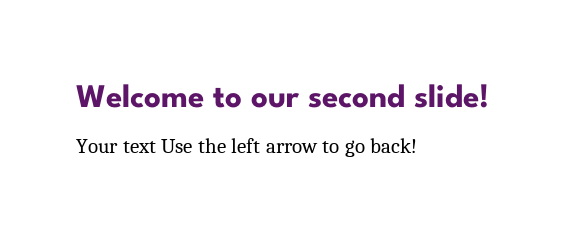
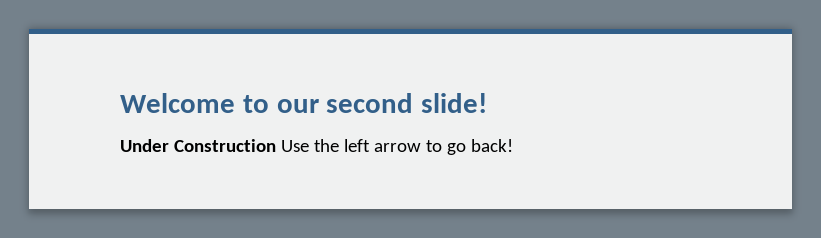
[76,139,156,153] Your text -> [120,139,276,152] Under Construction

